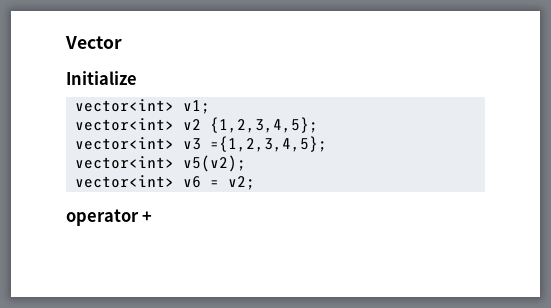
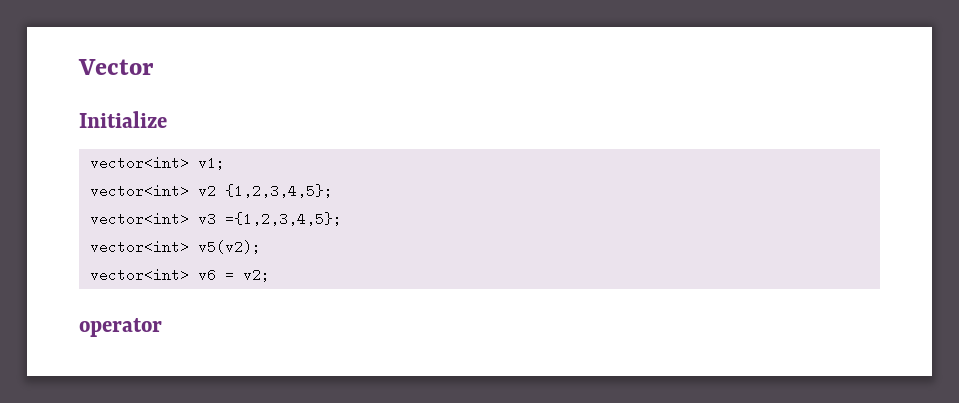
[142,211,153,222] + -> (162, 327) none

